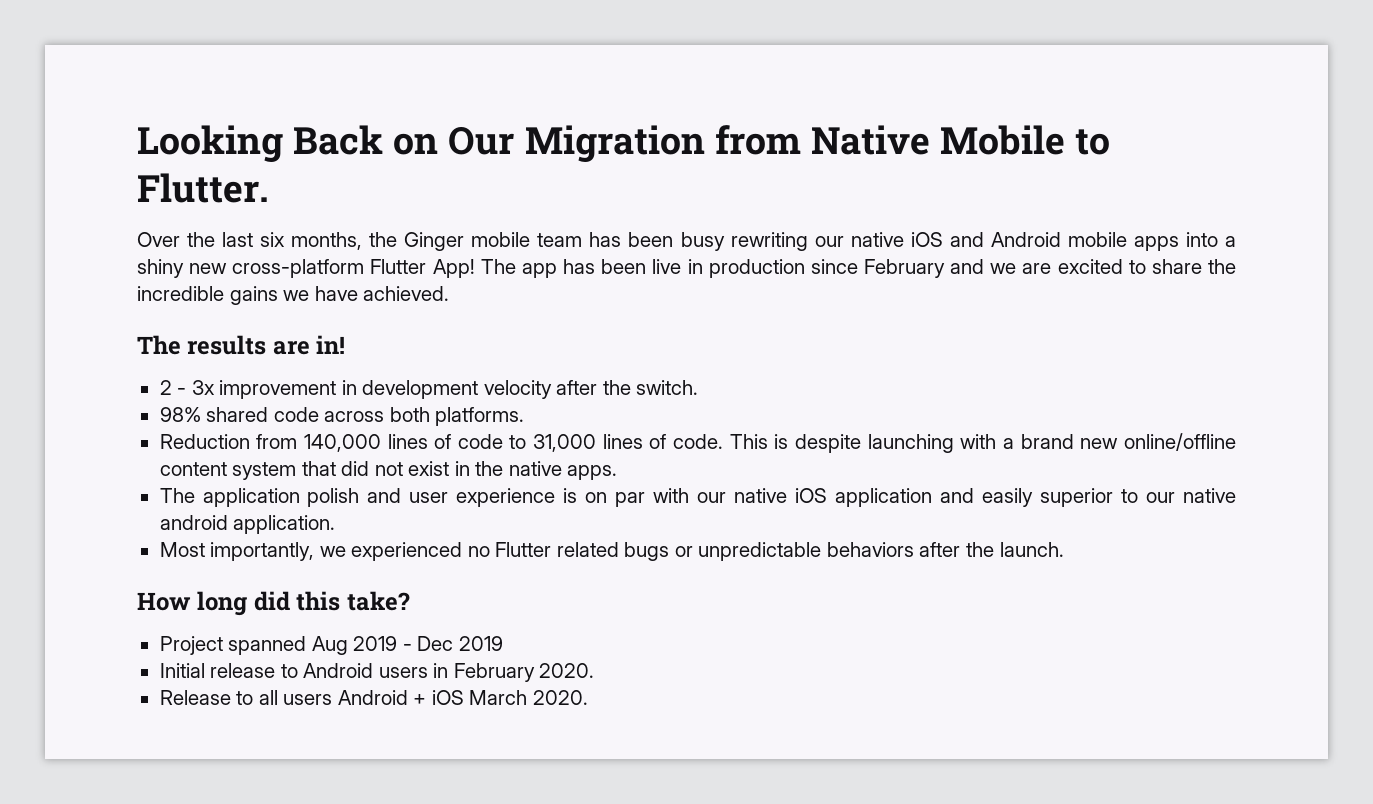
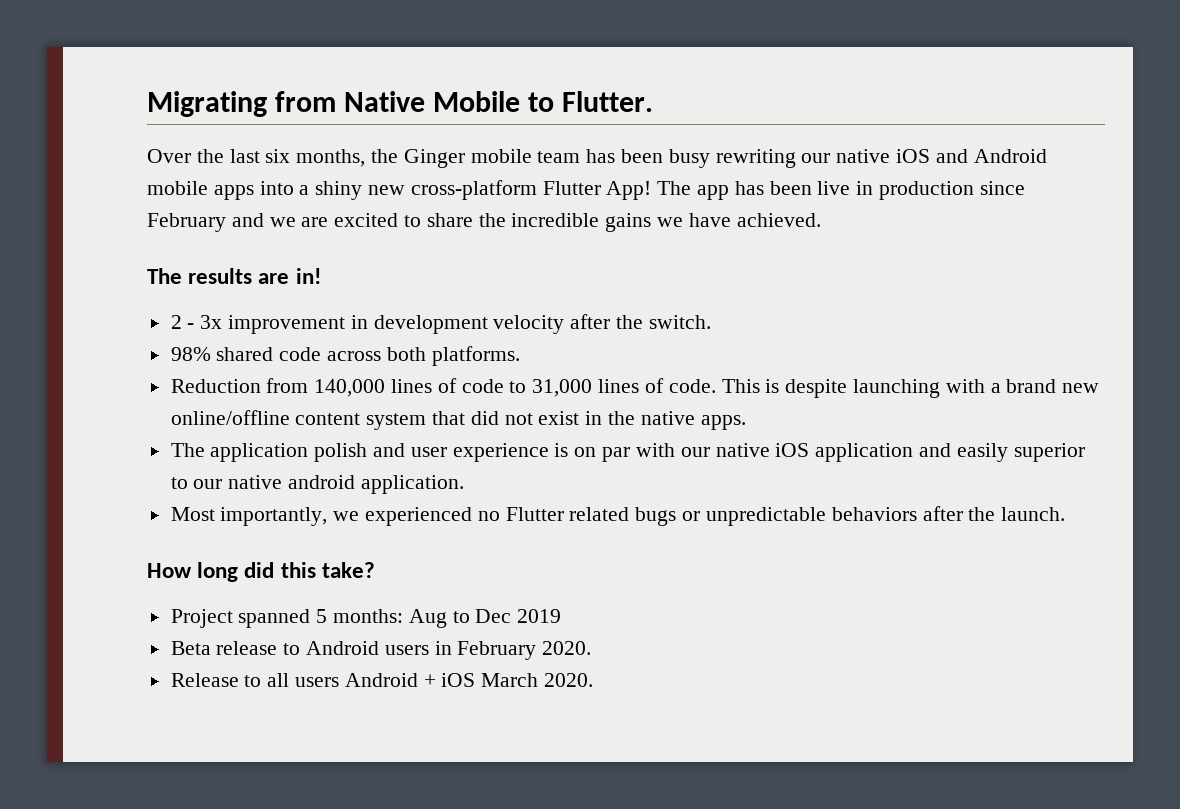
[137,125,705,163] Looking Back on Our Migration -> [147,91,267,117] Migrating
[311,636,412,655] Aug 2019 - -> [316,609,470,628] 5 months: Aug to
[159,663,205,678] Initial -> [170,641,211,655] Beta

